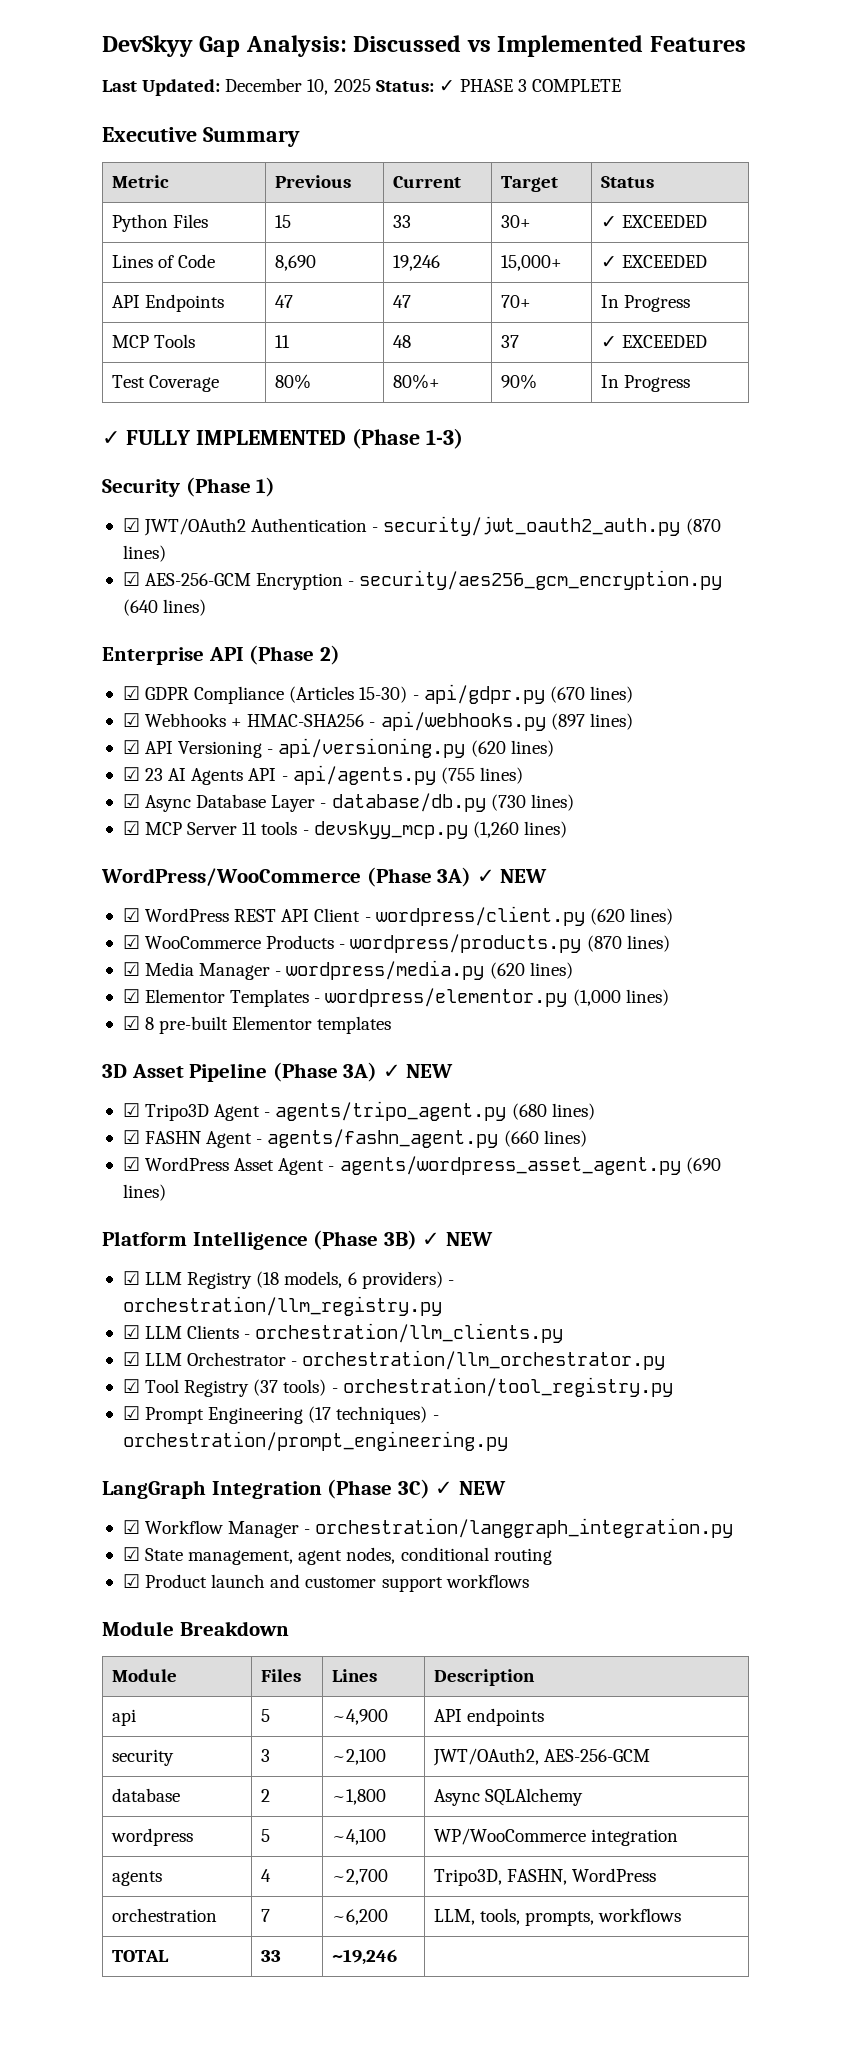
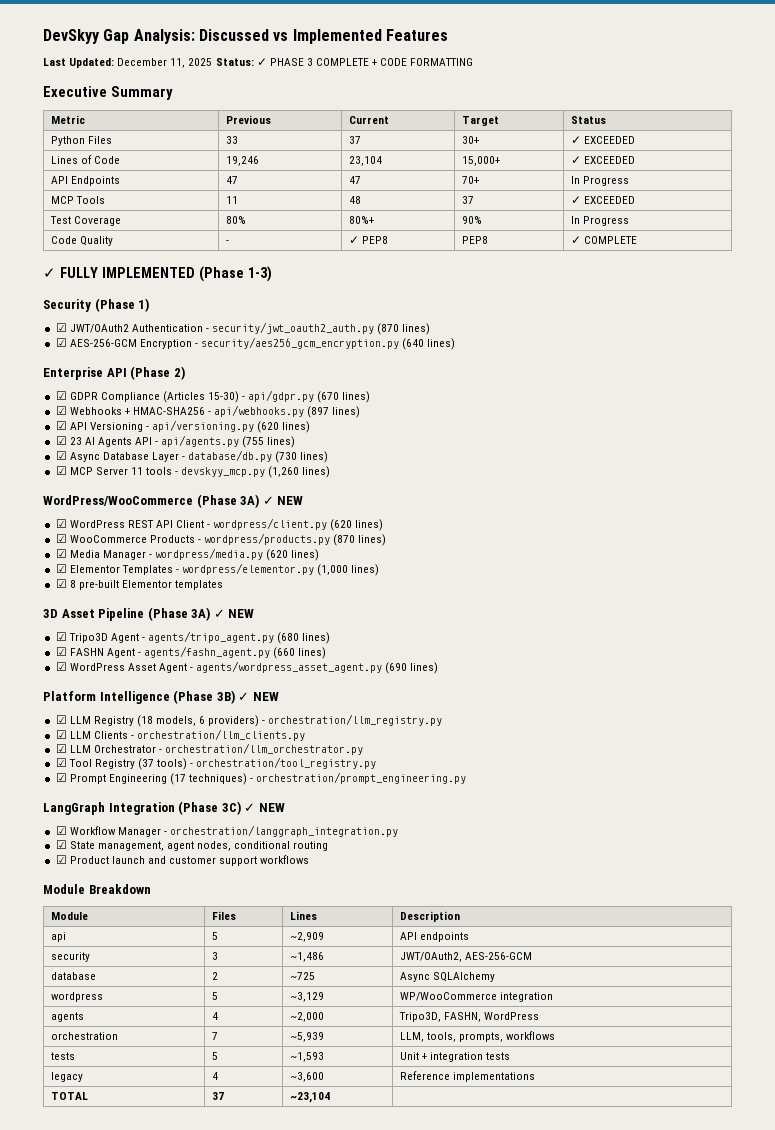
[307,79,329,95] 10, -> [170,58,186,68] 11,
(622, 85) none -> [372,58,474,66] + CODE FORMATTING
[274,215,291,228] [392,215,411,228] 15 | 33 -> [225,136,238,144] [348,136,361,144] 33 | 37
[274,255,316,271] [392,255,440,271] 8,690 | 19,246 -> [225,156,259,166] [348,156,382,166] 19,246 | 23,104
(690, 383) none -> [50,236,113,246] [225,240,229,244] [348,236,388,244] [461,236,488,244] [570,236,637,244] // Code Quality | - | ✓ PEP8 | PEP8 | ✓ COMPLETE
[331,1709,388,1725] ~4,900 -> [289,932,324,942] ~2,909
[331,1749,386,1765] ~2,100 -> [289,952,324,962] ~1,486
[331,1789,386,1805] ~1,800 -> [289,972,315,980] ~725
[331,1829,386,1845] ~4,100 -> [289,992,324,1002] ~3,129
[331,1869,388,1885] ~2,700 -> [289,1012,324,1022] ~2,000
[331,1909,388,1925] ~6,200 -> [289,1032,324,1042] ~5,939
(682, 1915) none -> [50,1052,75,1060] [211,1052,218,1060] [289,1052,324,1062] [399,1052,510,1062] [50,1072,83,1082] [211,1072,218,1080] [289,1072,324,1082] [399,1071,535,1082] // tests | 5 | ~1,593 | Unit + integration tests // legacy | 4 | ~3,600 | Reference implementations
[260,1950,281,1962] [331,1949,397,1965] 33 | ~19,246 -> [211,1092,224,1100] [289,1092,330,1103] 37 | ~23,104

